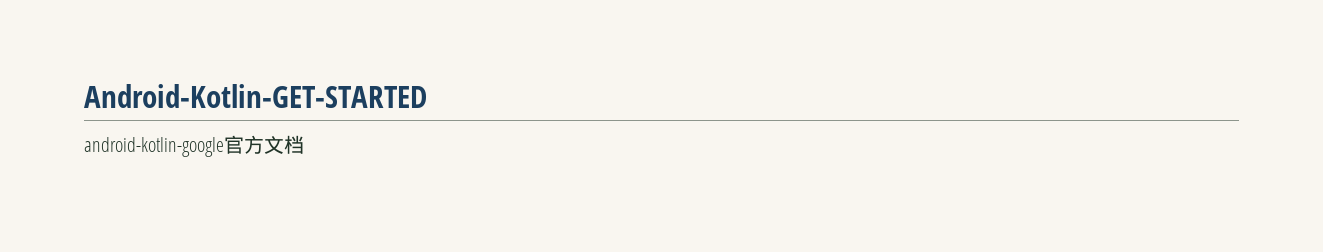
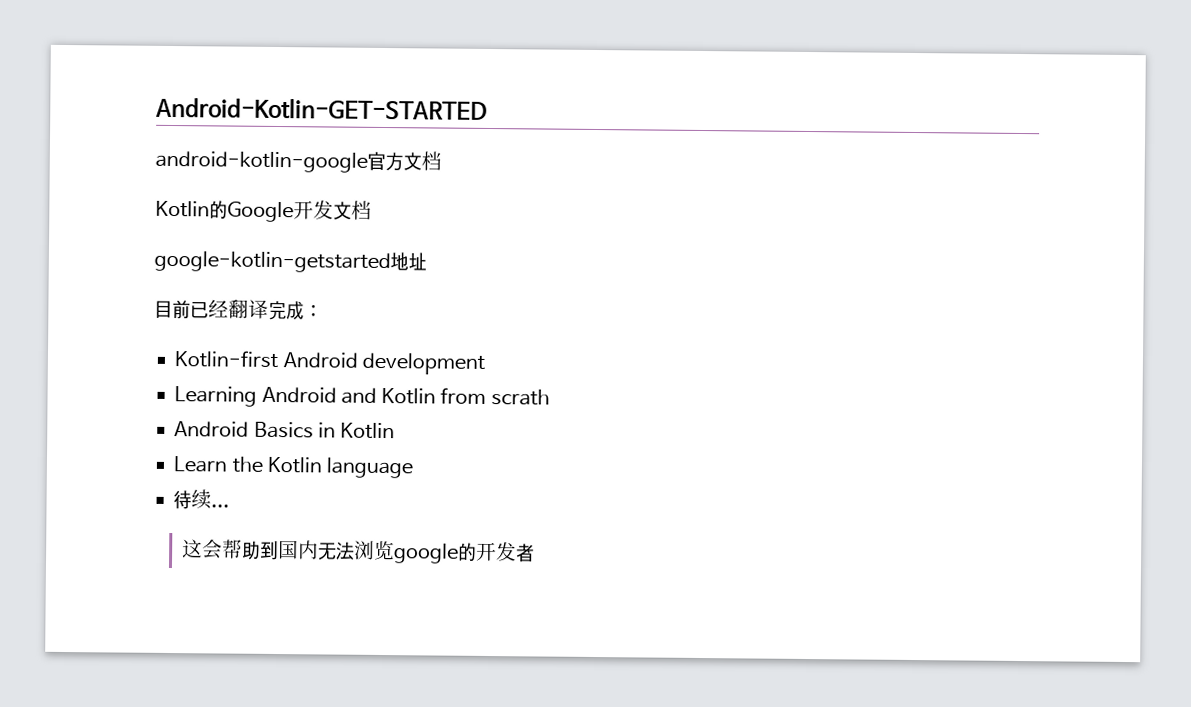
(304, 144) none -> [155,200,372,223] [154,250,427,274] [154,299,323,321] [174,350,485,375] [174,386,550,407] [174,421,396,440] [173,456,415,479] [173,489,231,510] [182,539,536,564] // Kotlin的Google开发文档 // google-kotlin-getstarted地址 // 目前已经翻译完成： // Kotlin-first Android development // Learning Android and Kotlin from scrath // Android Basics in Kotlin // Learn the Kotlin language // 待续... // 这会帮助到国内无法浏览google的开发者

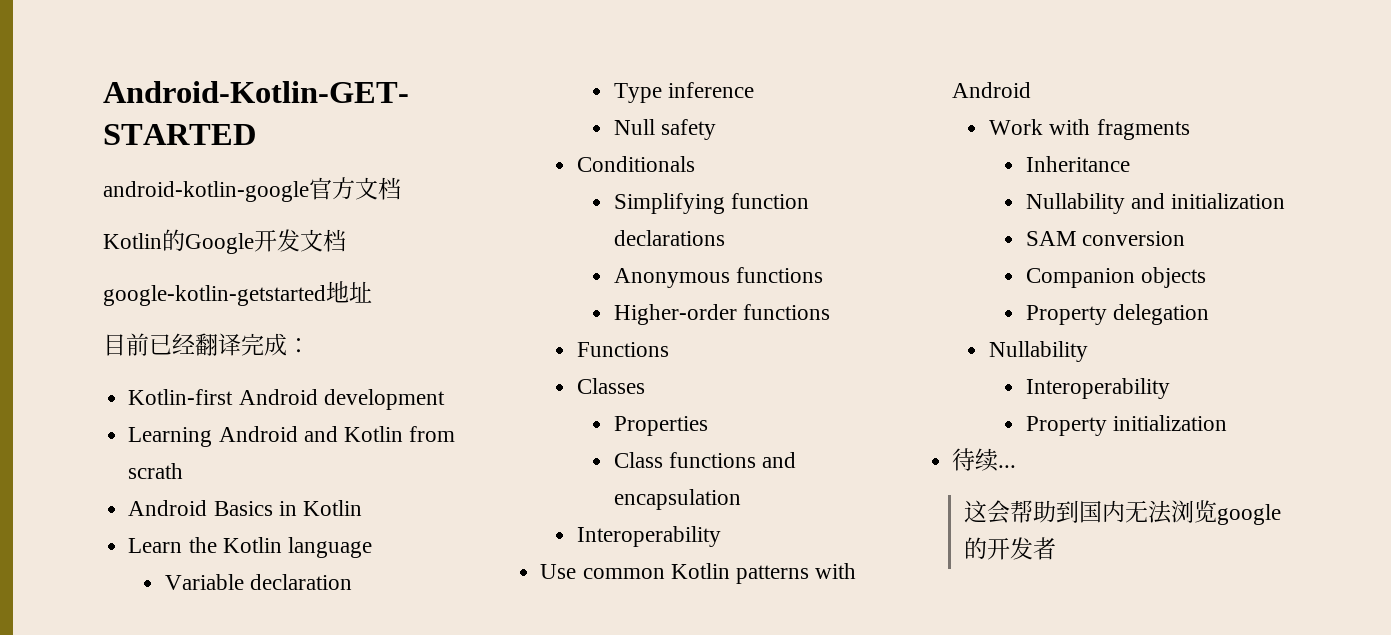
(415, 468) none -> [165,574,353,590] [613,82,755,103] [613,119,717,140] [577,156,696,172] [613,193,810,214] [613,230,725,246] [613,267,824,288] [613,304,831,325] [577,342,670,357] [577,378,646,394] [613,416,708,436] [613,452,797,468] [613,489,741,510] [577,526,722,547] [540,563,857,584] [952,82,1032,98] [989,119,1190,140] [1025,156,1130,172] [1025,193,1286,214] [1025,231,1186,246] [1025,267,1207,288] [1025,304,1210,325] [989,341,1089,362] [1025,378,1170,399] [1025,415,1228,436] // Variable declaration // Type inference // Null safety // Conditionals // Simplifying function declarations // Anonymous functions // Higher-order functions // Functions // Classes // Properties // Class functions and encapsulation // Interoperability // Use common Kotlin patterns with Android // Work with fragments // Inheritance // Nullability and initialization // SAM conversion // Companion objects // Property delegation // Nullability // Interoperability // Property initialization

